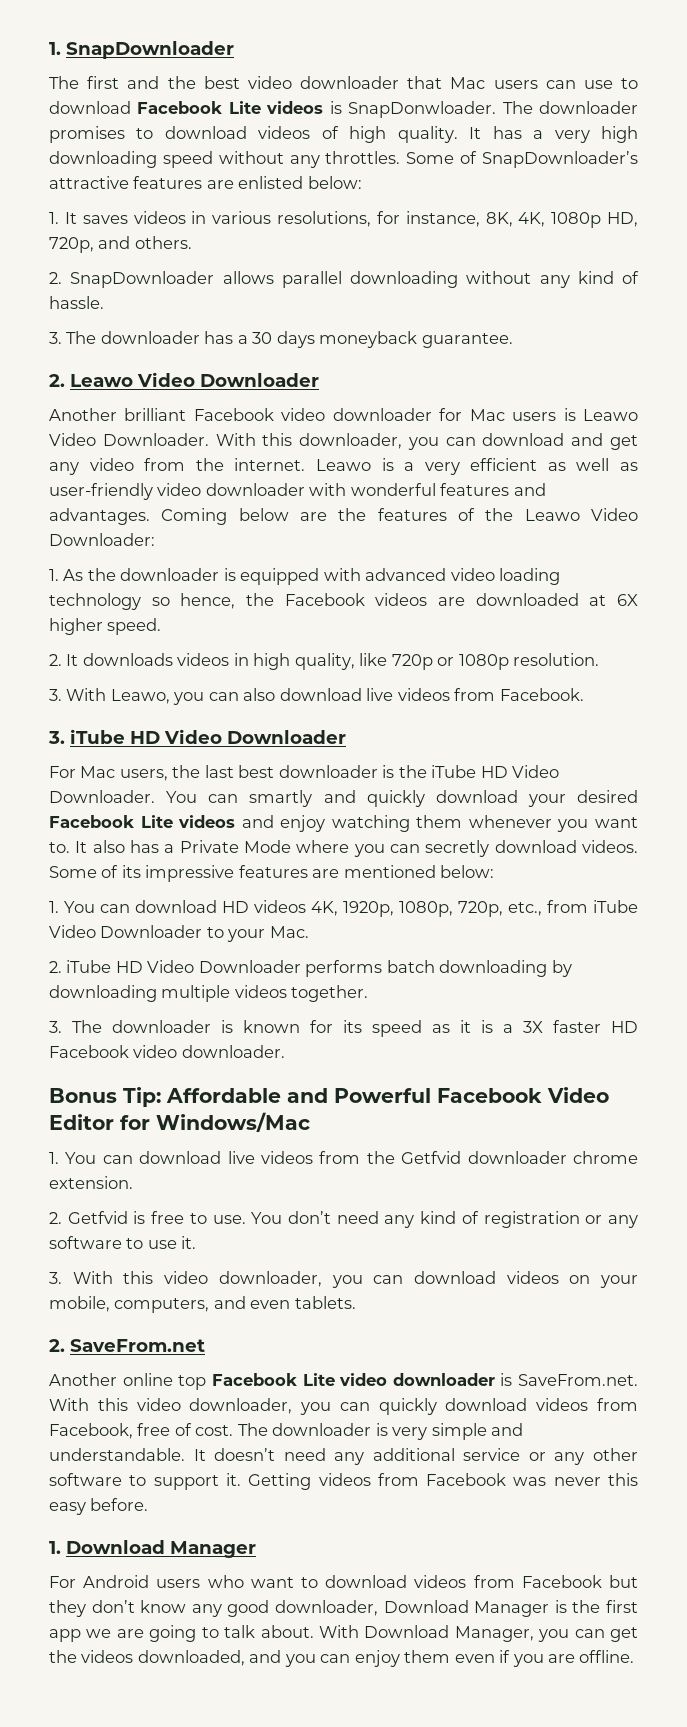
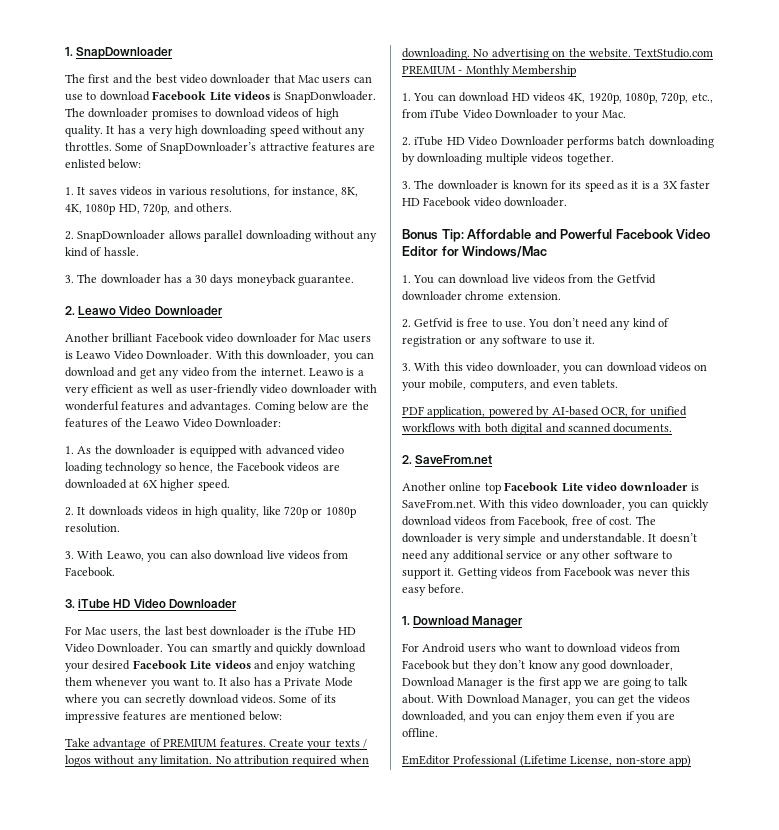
(495, 871) none -> [65,738,367,750] [65,755,369,767] [402,48,714,60] [402,65,577,77] // Take advantage of PREMIUM features. Create your texts / logos without any limitation. No attribution required when downloading. No advertising on the website. TextStudio.com PREMIUM - Monthly Membership
(356, 1302) none -> [402,406,687,418] [402,423,673,435] // PDF application, powered by AI-based OCR, for unified workflows with both digital and scanned documents.
(635, 1656) none -> [402,755,691,767] // EmEditor Professional (Lifetime License, non-store app)

